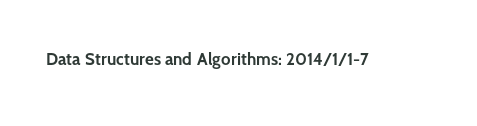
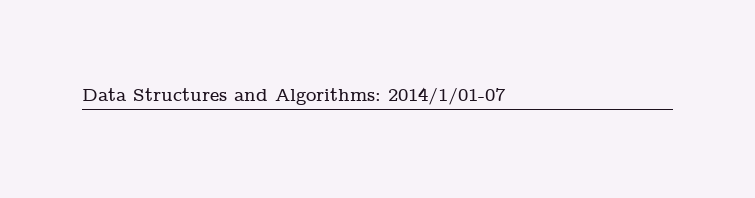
[286,53,370,66] 2014/1/1-7 -> [388,87,506,105] 2014/1/01-07

